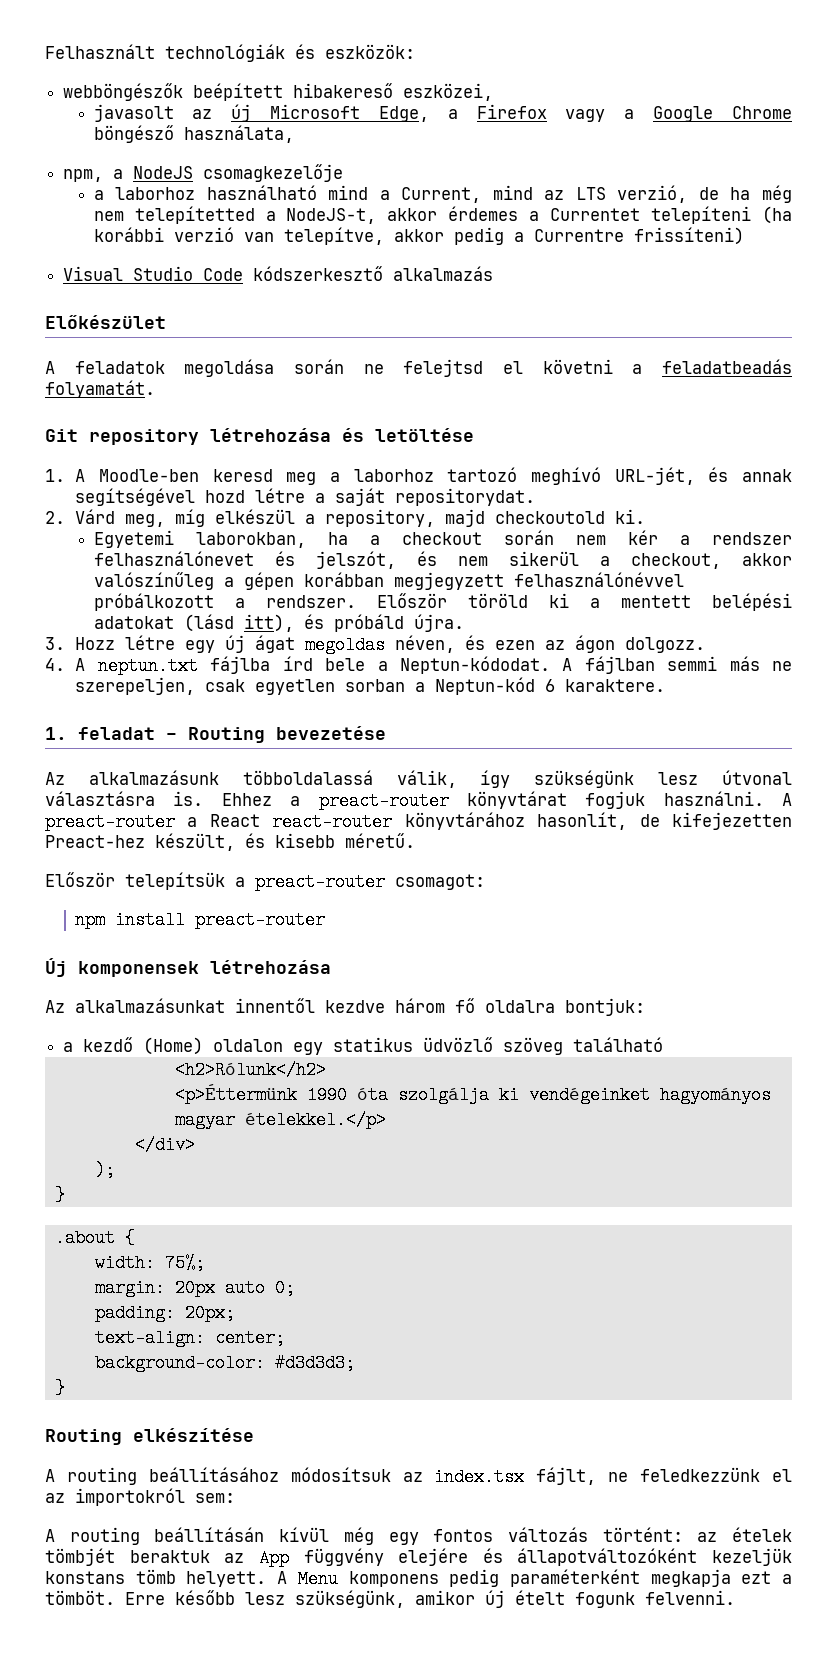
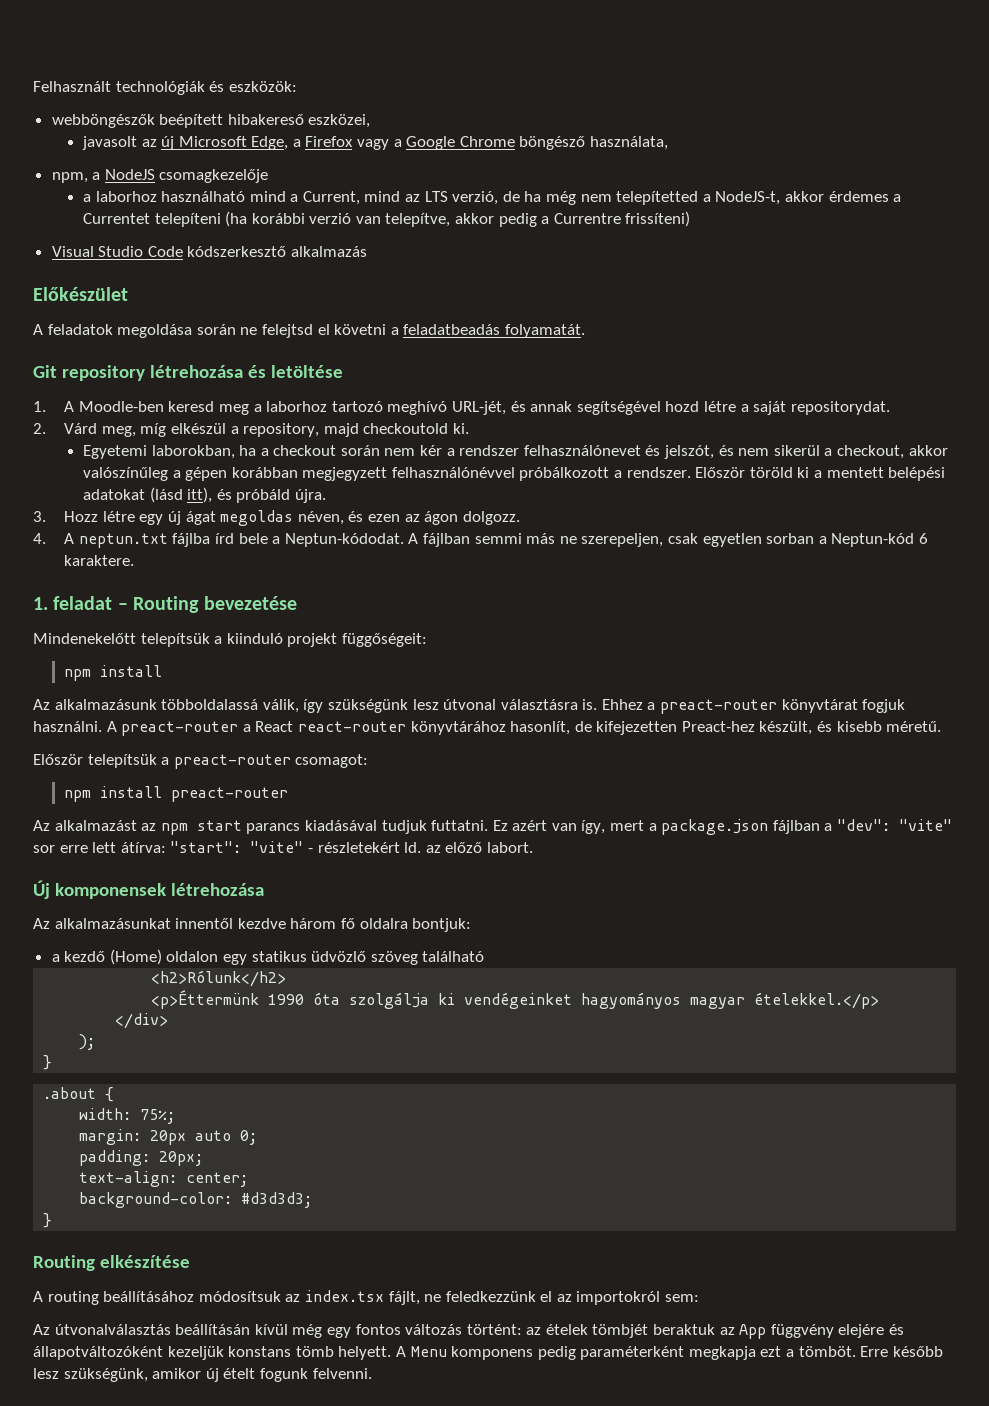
(386, 733) none -> [33,633,427,647] [64,665,163,681] // Mindenekelőtt telepítsük a kiinduló projekt függőségeit: // npm install
(326, 920) none -> [33,819,953,835] [33,841,533,853] // Az alkalmazást az npm start parancs kiadásával tudjuk futtatni. Ez azért van így, mert a package.json fájlban a "dev": "vite" sor erre lett átírva: "start": "vite" - részletekért ld. az előző labort.
[45,1527,140,1545] A routing -> [33,1324,171,1335] Az útvonalválasztás

